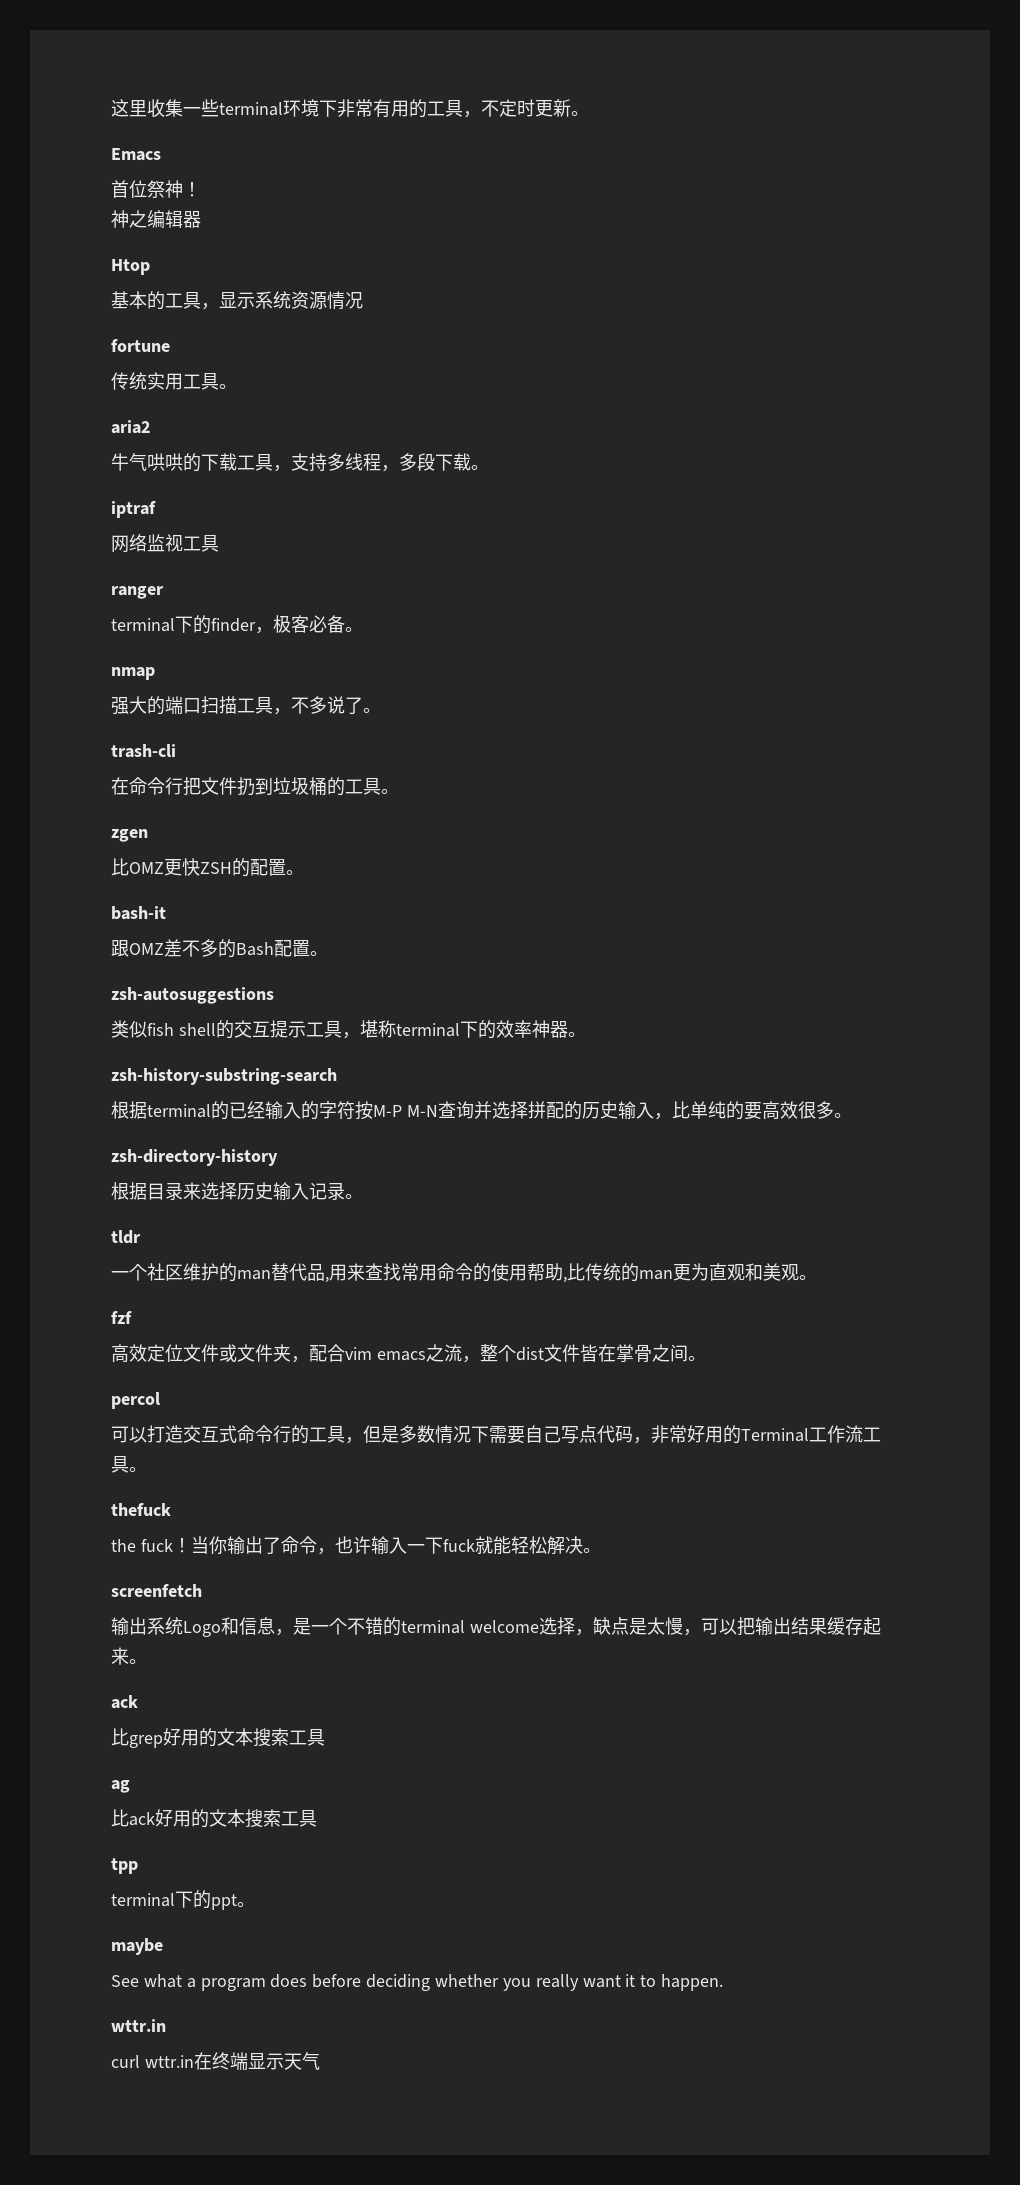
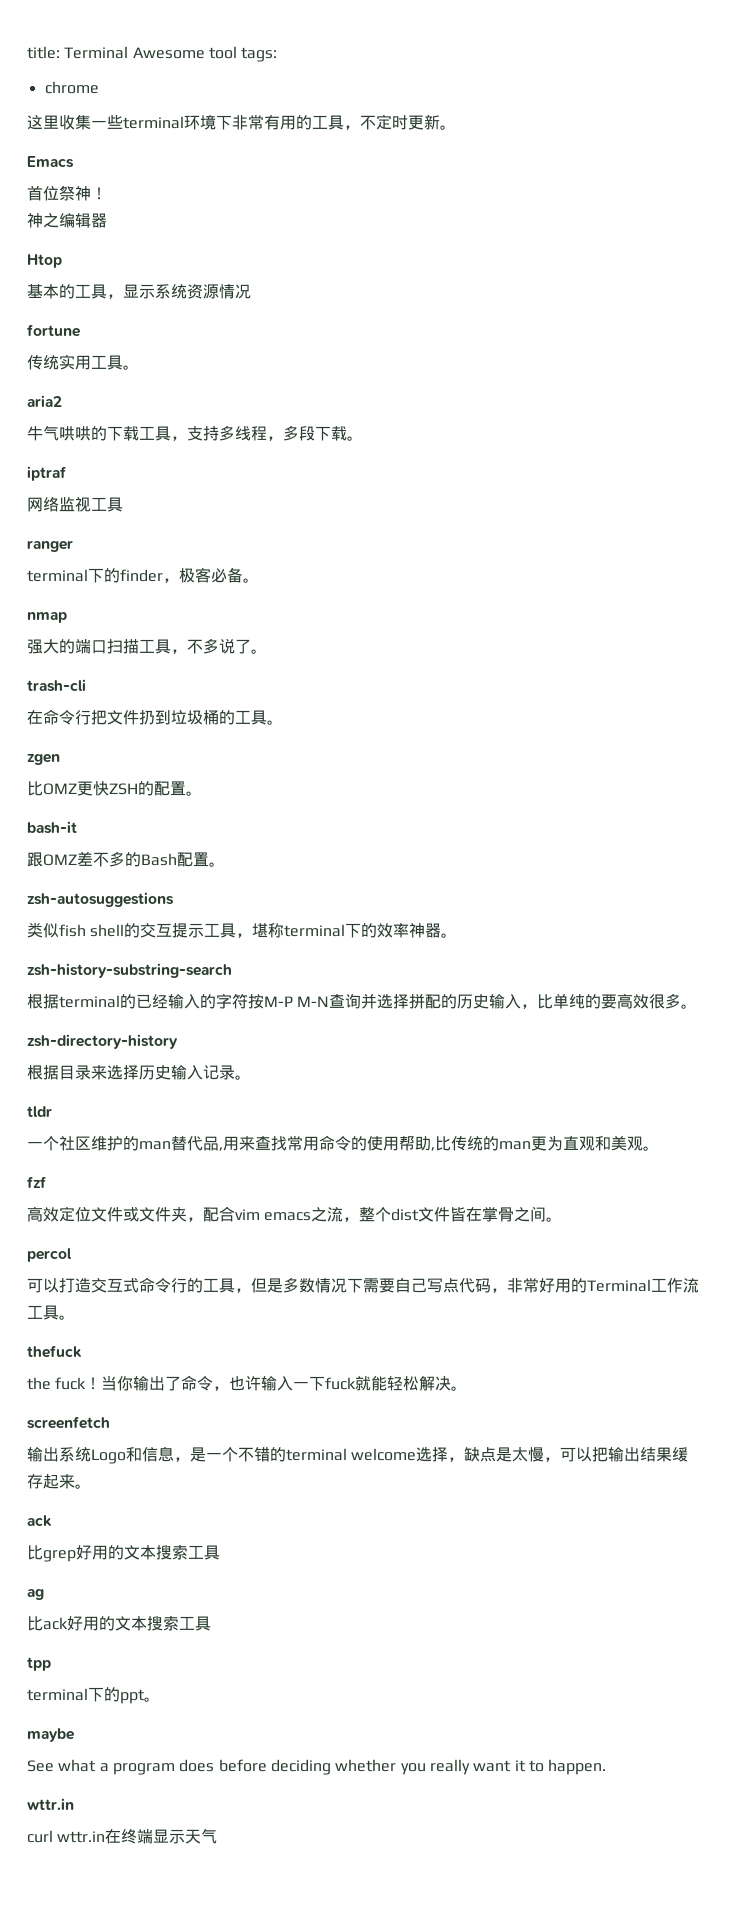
(111, 108) none -> [27,46,278,62] [44,81,99,94] title: Terminal Awesome tool tags: // chrome //

